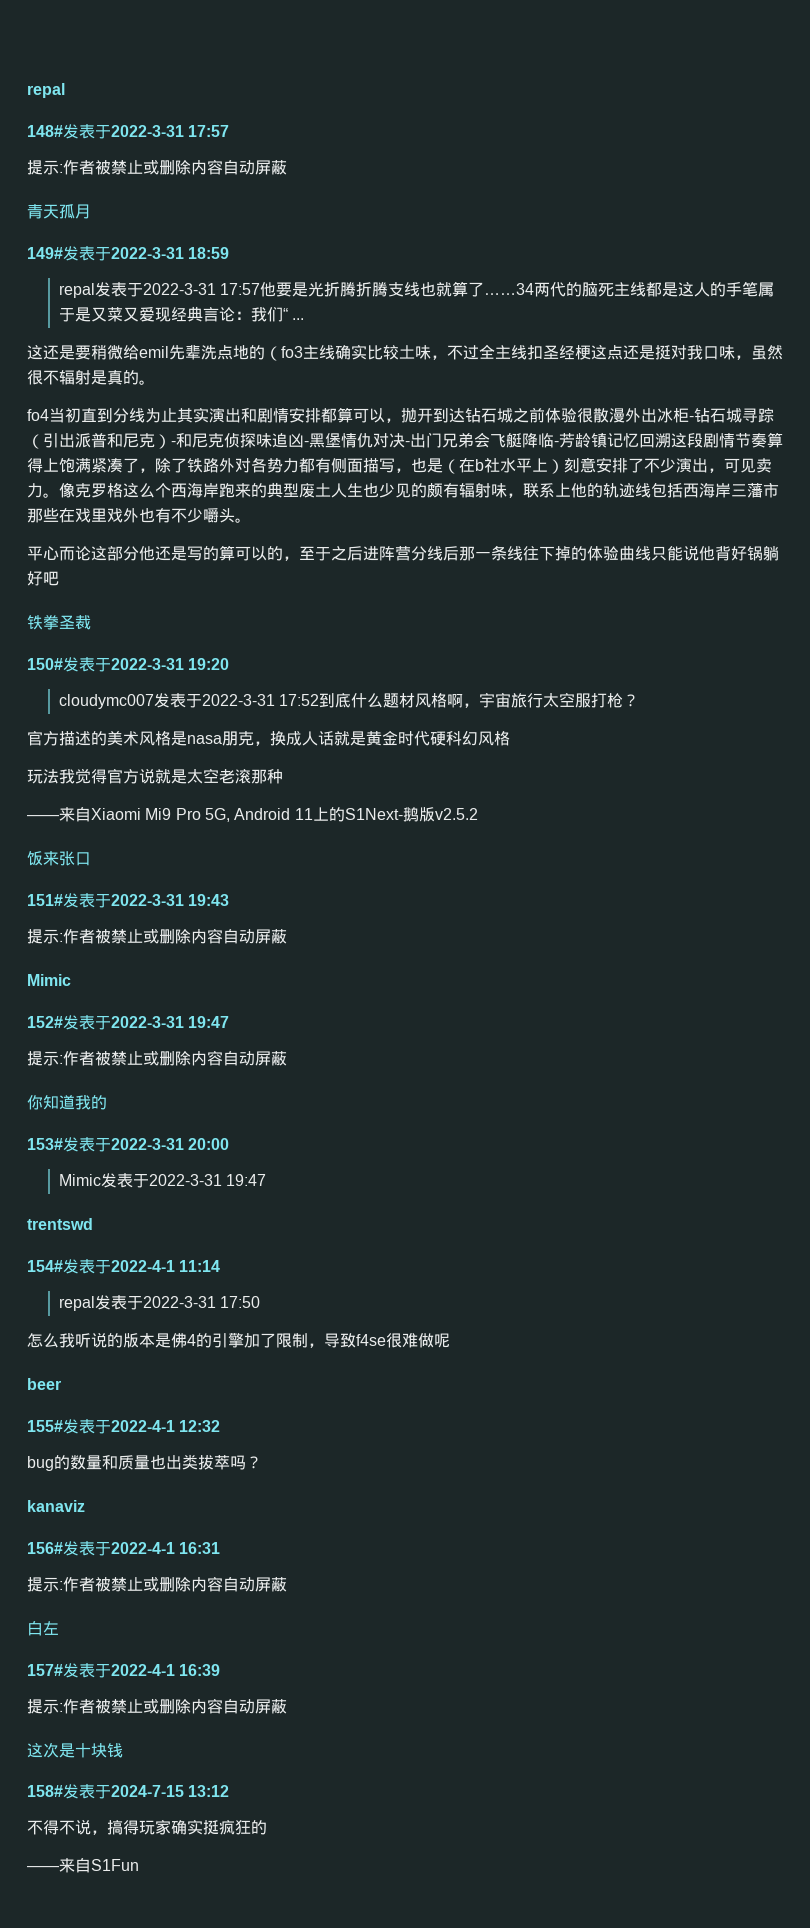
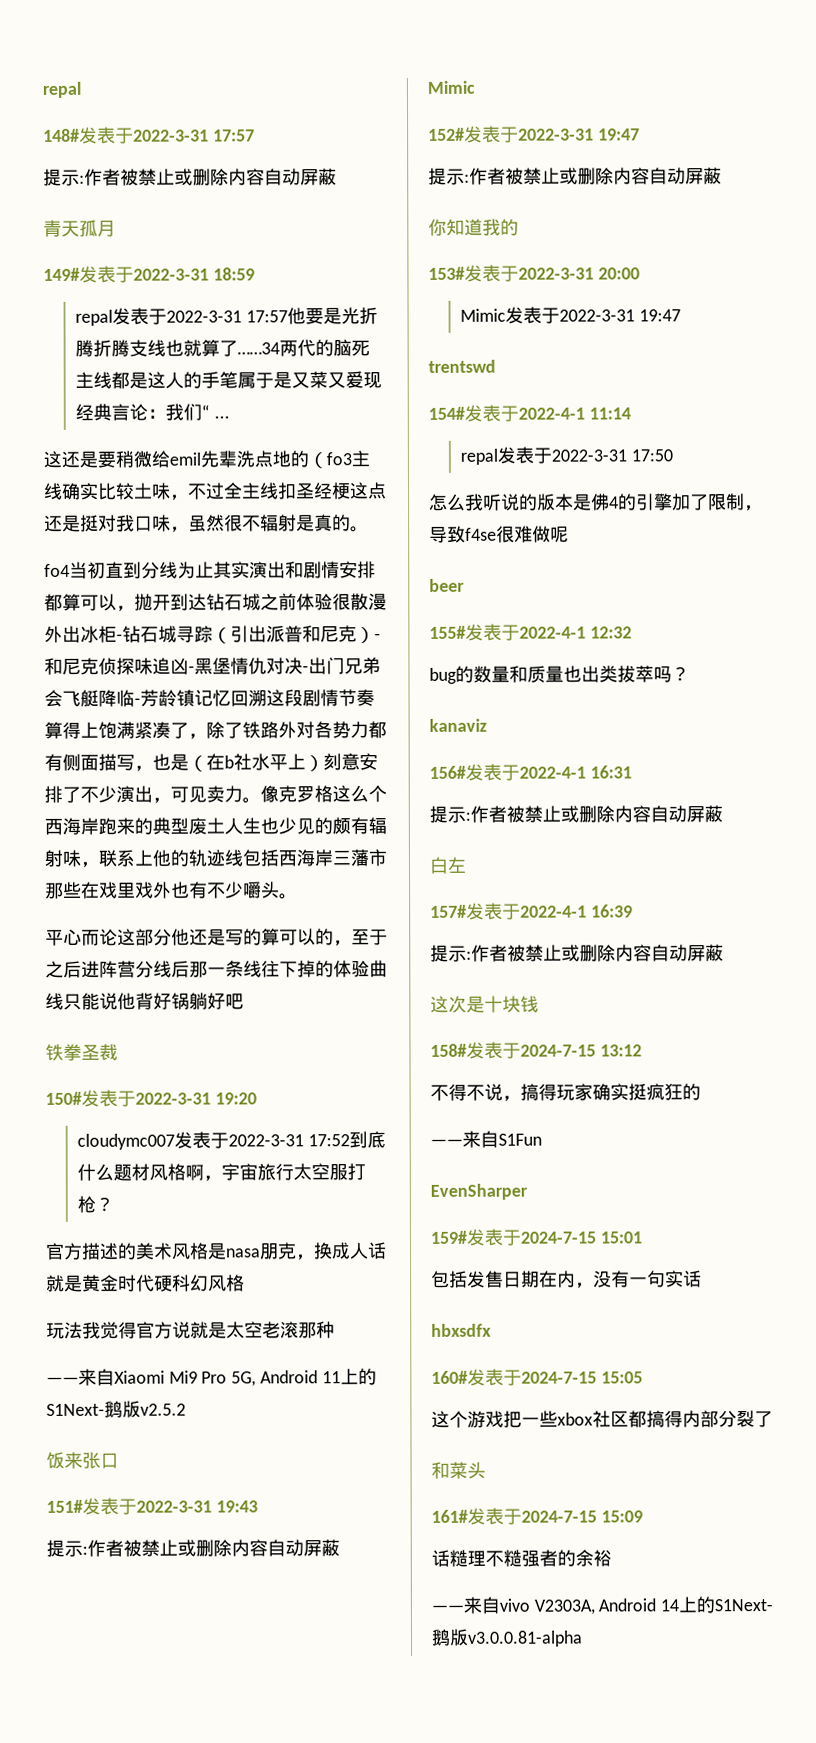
(139, 1865) none -> [430,1183,528,1200] [430,1228,642,1246] [431,1270,702,1289] [431,1323,492,1337] [431,1368,643,1386] [431,1410,773,1428] [431,1461,486,1479] [431,1507,643,1525] [431,1549,612,1567] [431,1596,774,1615] [431,1628,583,1647] // EvenSharper // 159#发表于2024-7-15 15:01 // 包括发售日期在内，没有一句实话 // hbxsdfx // 160#发表于2024-7-15 15:05 // 这个游戏把一些xbox社区都搞得内部分裂了 // 和菜头 // 161#发表于2024-7-15 15:09 // 话糙理不糙强者的余裕 // ——来自vivo V2303A, Android 14上的S1Next-鹅版v3.0.0.81-alpha

